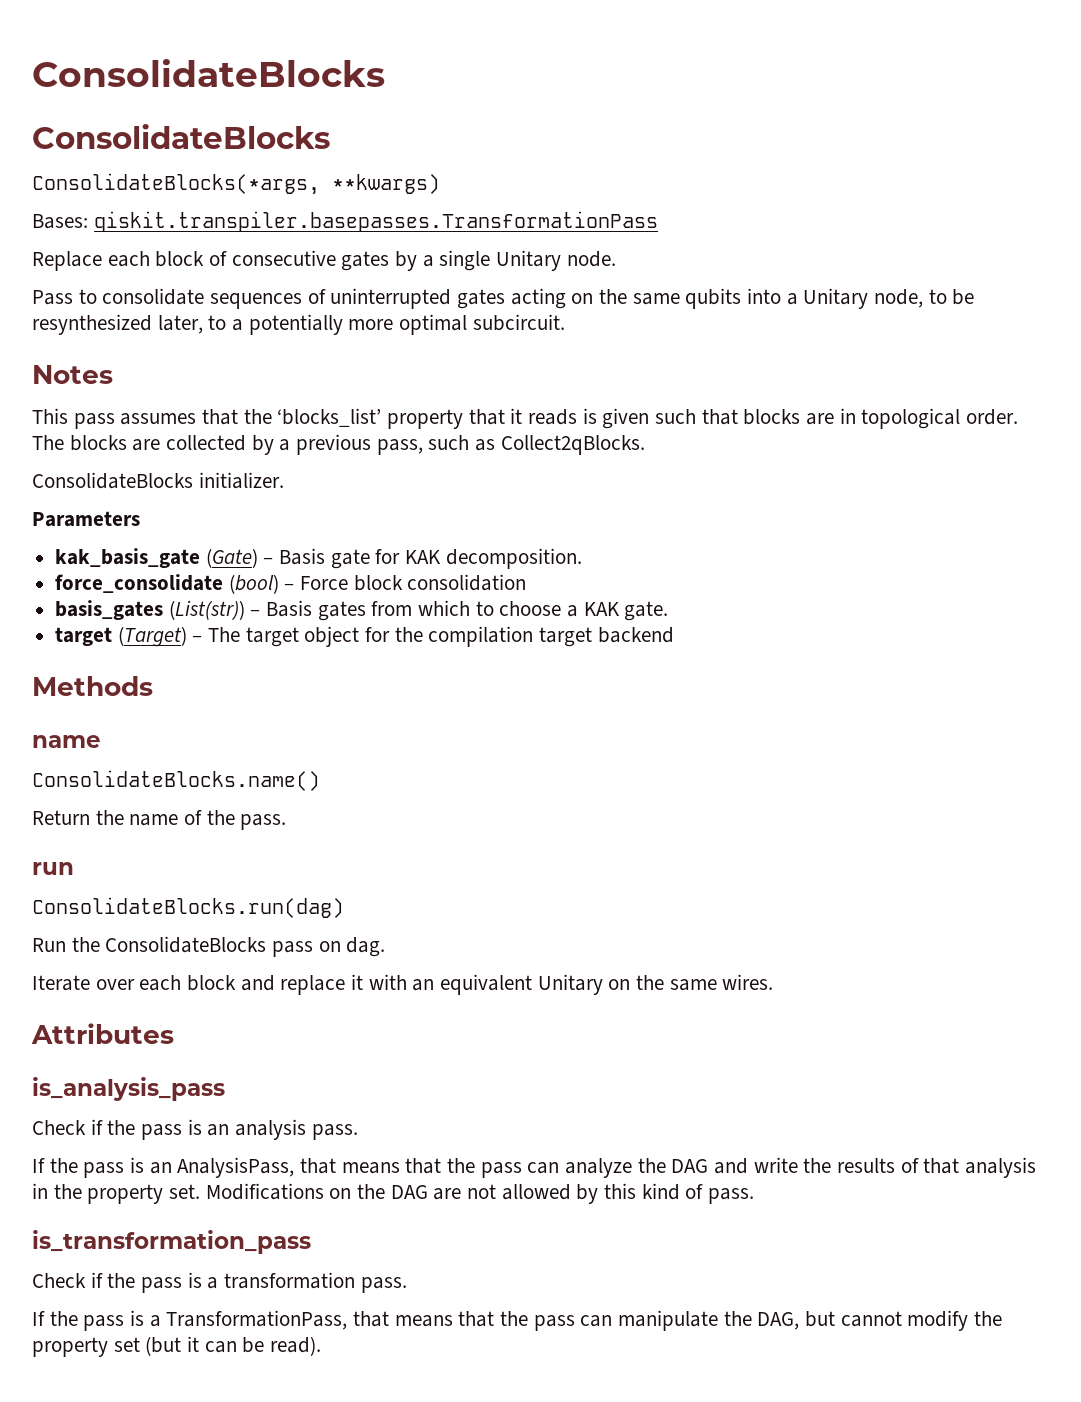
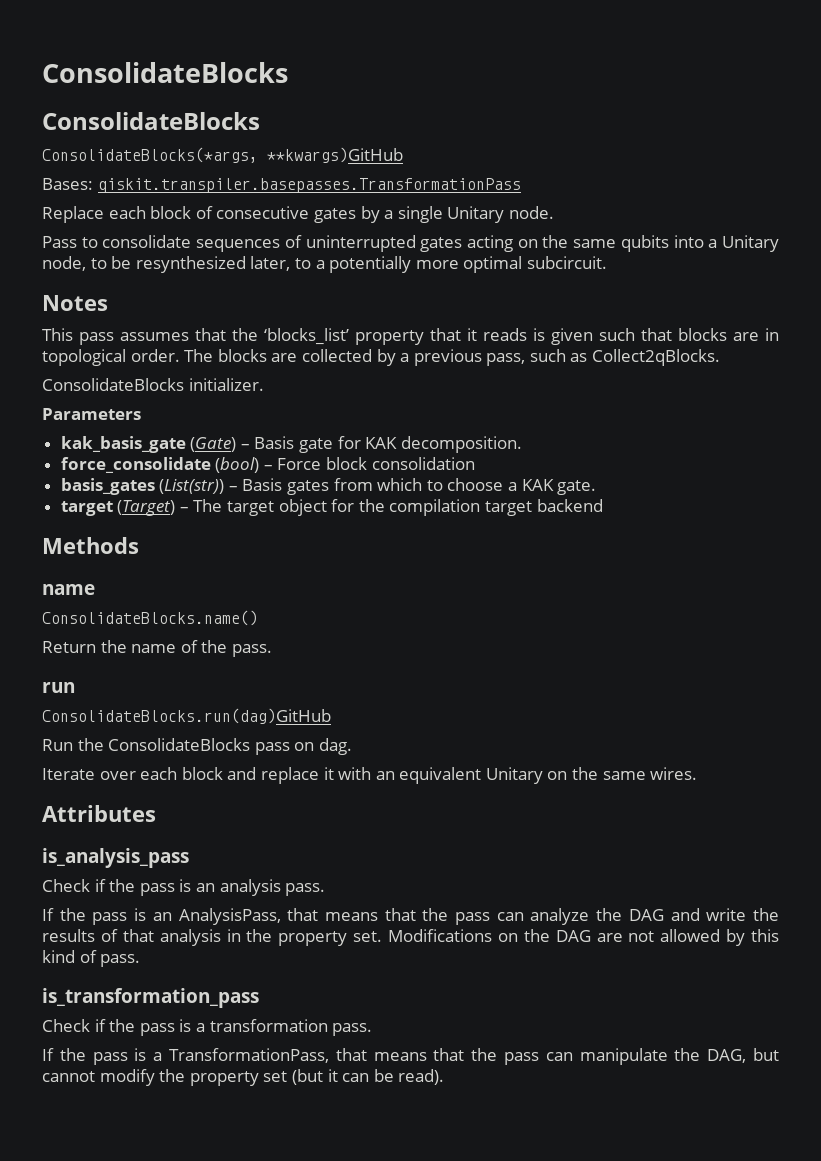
[332,174,440,194] **kwargs) -> [267,147,403,163] **kwargs)GitHub
[32,897,344,918] ConsolidateBlocks.run(dag) -> [42,708,331,724] ConsolidateBlocks.run(dag)GitHub

